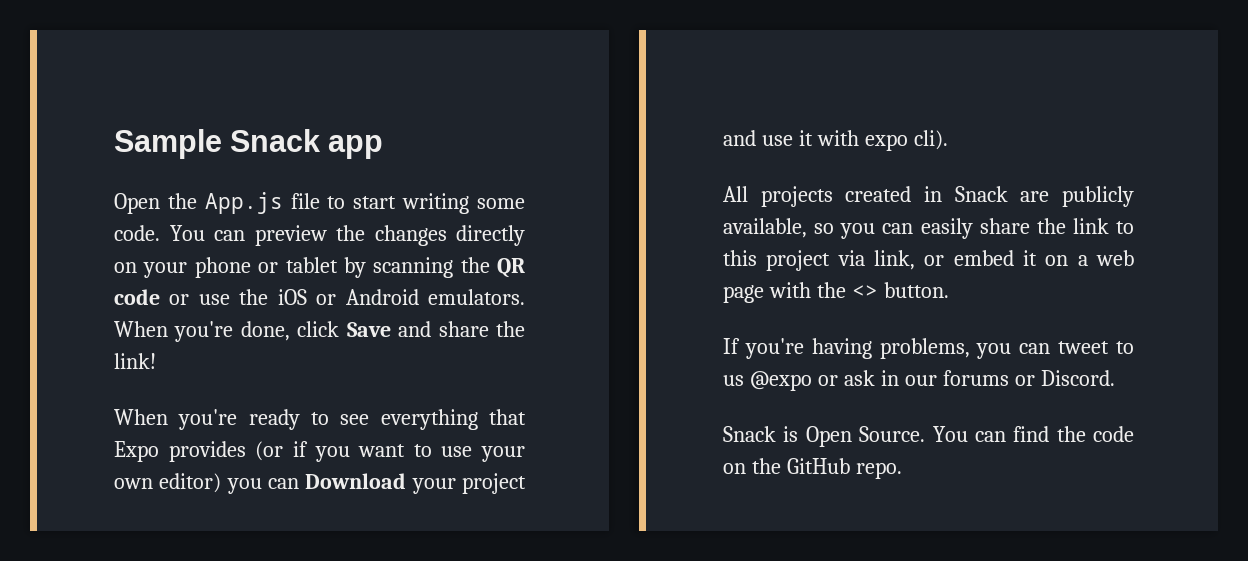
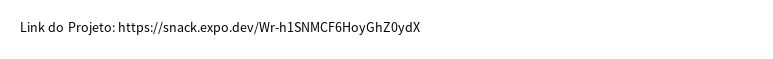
[114,129,384,159] [114,192,525,214] [114,225,525,246] [114,257,525,278] [114,289,525,305] [114,321,526,342] [114,353,156,369] [114,409,526,430] [114,441,525,462] [114,473,526,494] [723,130,948,151] [723,186,1134,207] [723,218,1134,239] [723,250,1134,271] [723,282,949,303] [723,338,1134,359] [723,370,1115,391] [723,426,1134,447] [723,458,902,479] Sample Snack app // Open the App.js file to start writing some code. You can preview the changes directly on your phone or tablet by scanning the QR code or use the iOS or Android emulators. When you're done, click Save and share the link! // When you're ready to see everything that Expo provides (or if you want to use your own editor) you can Download your project and use it with expo cli). // All projects created in Snack are publicly available, so you can easily share the link to this project via link, or embed it on a web page with the <> button. // If you're having problems, you can tweet to us @expo or ask in our forums or Discord. // Snack is Open Source. You can find the code on the GitHub repo. -> [20,21,421,35] Link do Projeto: https://snack.expo.dev/Wr-h1SNMCF6HoyGhZ0ydX

